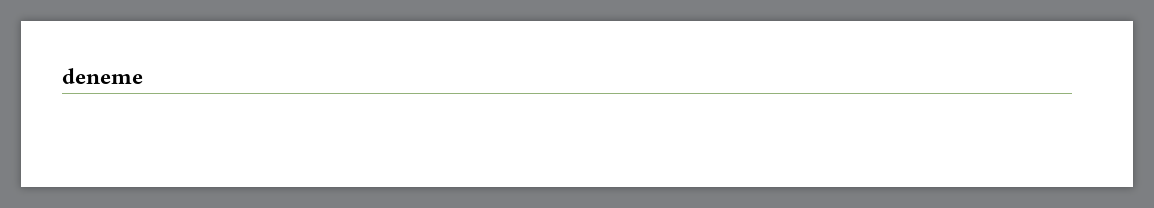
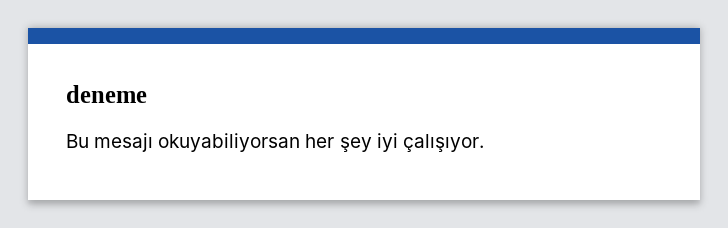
(143, 76) none -> [66,133,484,152] // Bu mesajı okuyabiliyorsan her şey iyi çalışıyor.

